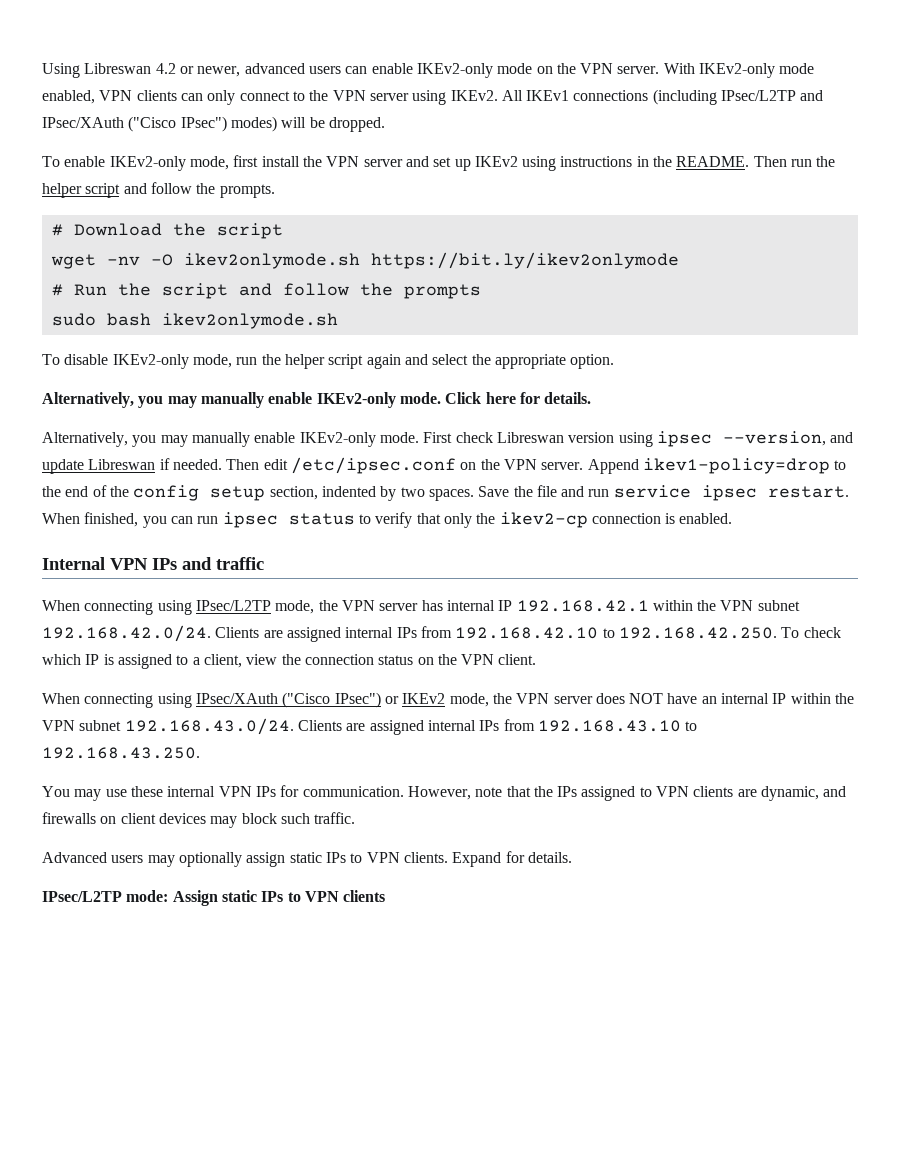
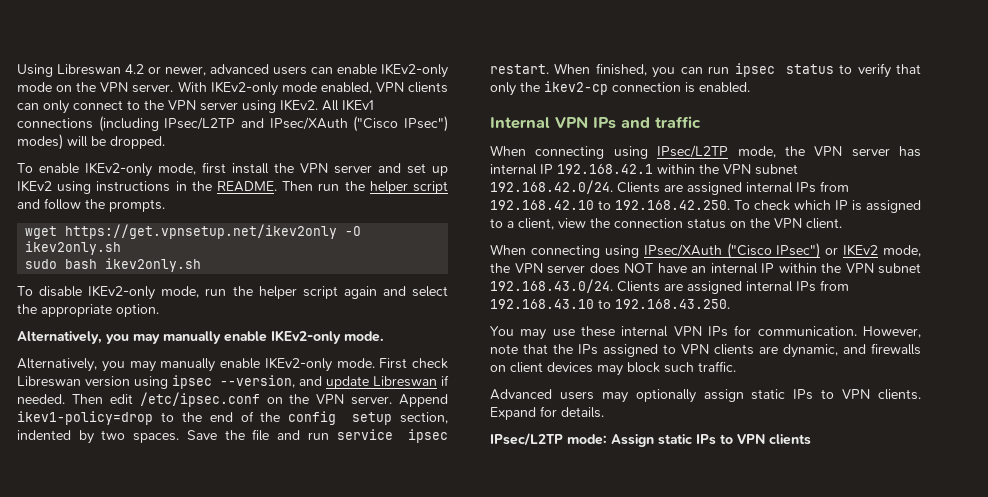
[51,223,283,239] [50,252,679,269] [51,283,481,299] # Download the script // wget -nv -O ikev2onlymode.sh https://bit.ly/ikev2onlymode // # Run the script and follow the prompts -> [25,224,362,239] [25,241,122,255] wget https://get.vpnsetup.net/ikev2only -O ikev2only.sh
[161,313,338,329] ikev2onlymode.sh -> [105,258,202,272] ikev2only.sh
[445,392,592,404] Click here for details. -> (384, 336) none

